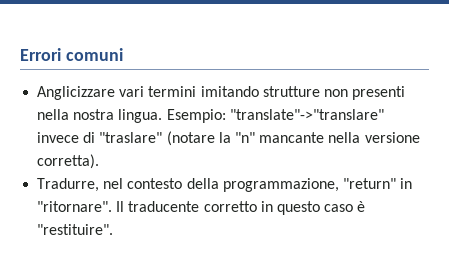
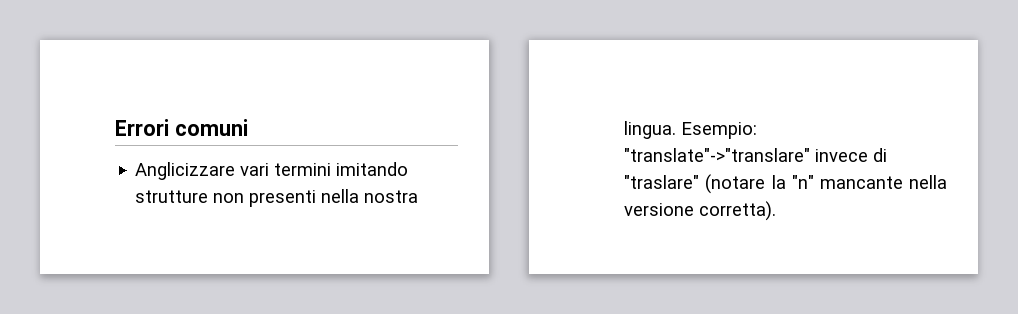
[37,178,413,192] [37,201,366,215] [37,224,114,235] // Tradurre, nel contesto della programmazione, "return" in "ritornare". Il traducente corretto in questo caso è "restituire". -> (777, 211) none

